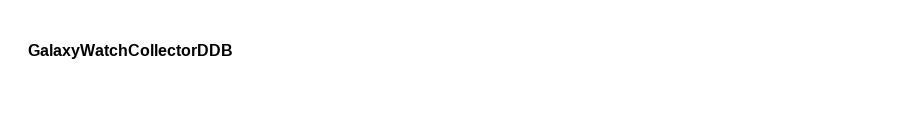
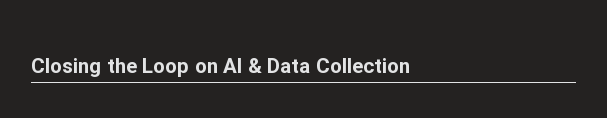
[28,44,233,59] GalaxyWatchCollectorDDB -> [31,58,410,77] Closing the Loop on AI & Data Collection

